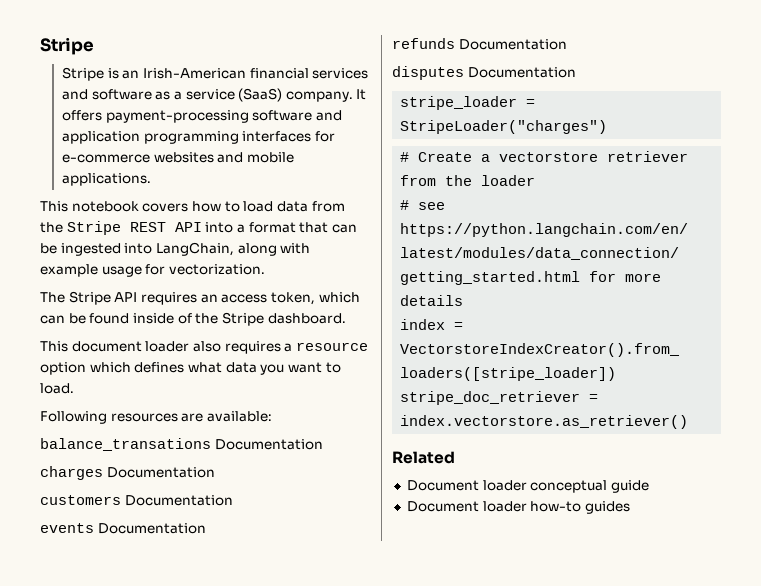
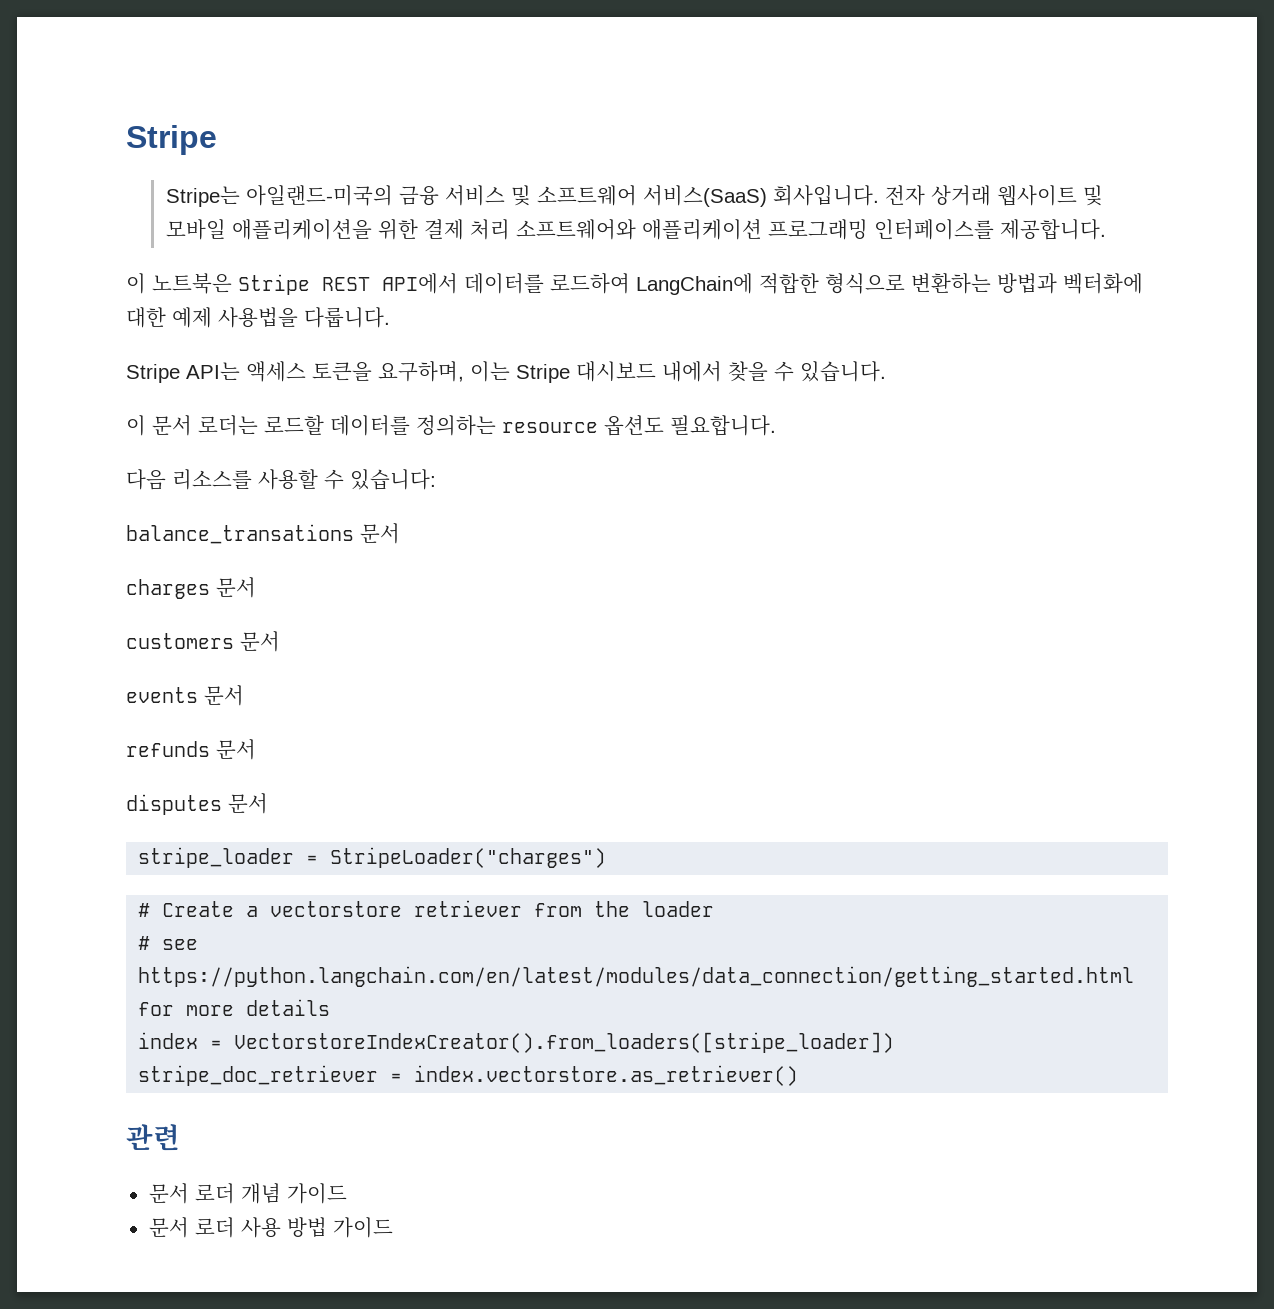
[61,67,369,81] [61,88,367,102] [61,110,342,123] [61,131,335,144] [61,152,294,163] [61,173,151,186] [40,201,345,212] [40,221,357,235] [40,242,311,256] [40,264,265,277] [40,291,360,305] [40,312,346,326] [40,341,368,354] [40,362,341,375] [40,383,74,394] [40,411,272,424] Stripe is an Irish-American financial services and software as a service (SaaS) company. It offers payment-processing software and application programming interfaces for e-commerce websites and mobile applications. // This notebook covers how to load data from the Stripe REST API into a format that can be ingested into LangChain, along with example usage for vectorization. // The Stripe API requires an access token, which can be found inside of the Stripe dashboard. // This document loader also requires a resource option which defines what data you want to load. // Following resources are available: -> [165,185,1103,207] [165,219,1106,240] [126,273,1143,295] [126,307,390,328] [126,361,886,383] [126,415,776,436] [126,469,436,490] Stripe는 아일랜드-미국의 금융 서비스 및 소프트웨어 서비스(SaaS) 회사입니다. 전자 상거래 웹사이트 및 모바일 애플리케이션을 위한 결제 처리 소프트웨어와 애플리케이션 프로그래밍 인터페이스를 제공합니다. // 이 노트북은 Stripe REST API에서 데이터를 로드하여 LangChain에 적합한 형식으로 변환하는 방법과 벡터화에 대한 예제 사용법을 다룹니다. // Stripe API는 액세스 토큰을 요구하며, 이는 Stripe 대시보드 내에서 찾을 수 있습니다. // 이 문서 로더는 로드할 데이터를 정의하는 resource 옵션도 필요합니다. // 다음 리소스를 사용할 수 있습니다:
[214,439,323,450] Documentation -> [360,523,400,544] 문서
[106,467,215,478] Documentation -> [216,577,256,598] 문서
[124,495,233,506] Documentation -> [240,631,280,652] 문서
[97,523,206,534] Documentation -> [204,685,244,706] 문서
[458,39,567,50] Documentation -> [216,739,256,760] 문서
[467,67,576,78] Documentation -> [228,793,268,814] 문서
[392,451,455,464] [406,480,649,493] [406,501,630,514] Related // Document loader conceptual guide // Document loader how-to guides -> [126,1124,180,1151] [148,1183,347,1204] [148,1217,393,1238] 관련 // 문서 로더 개념 가이드 // 문서 로더 사용 방법 가이드

